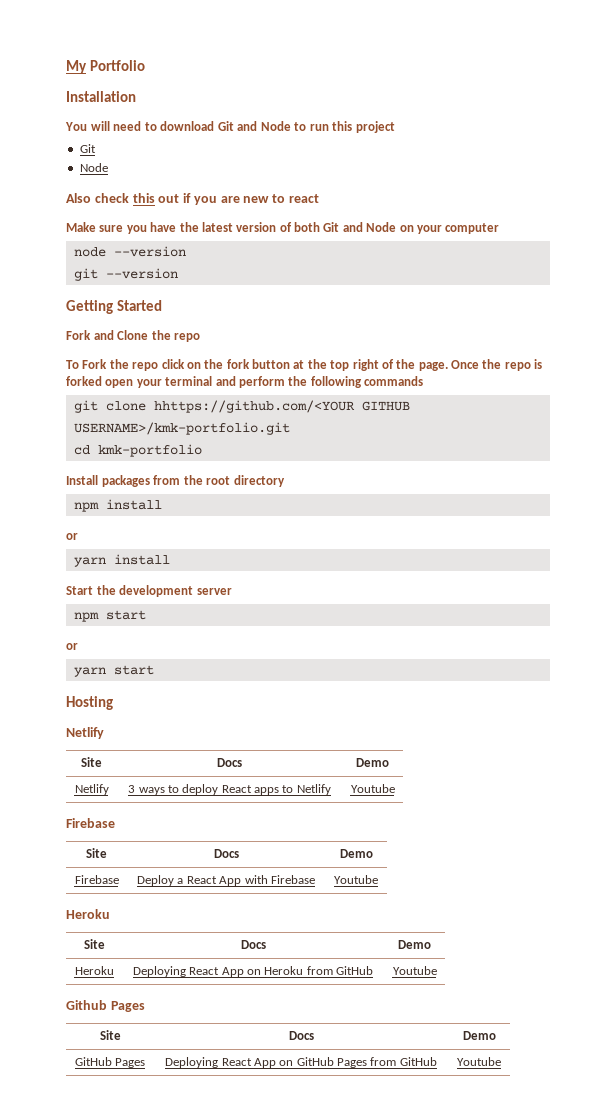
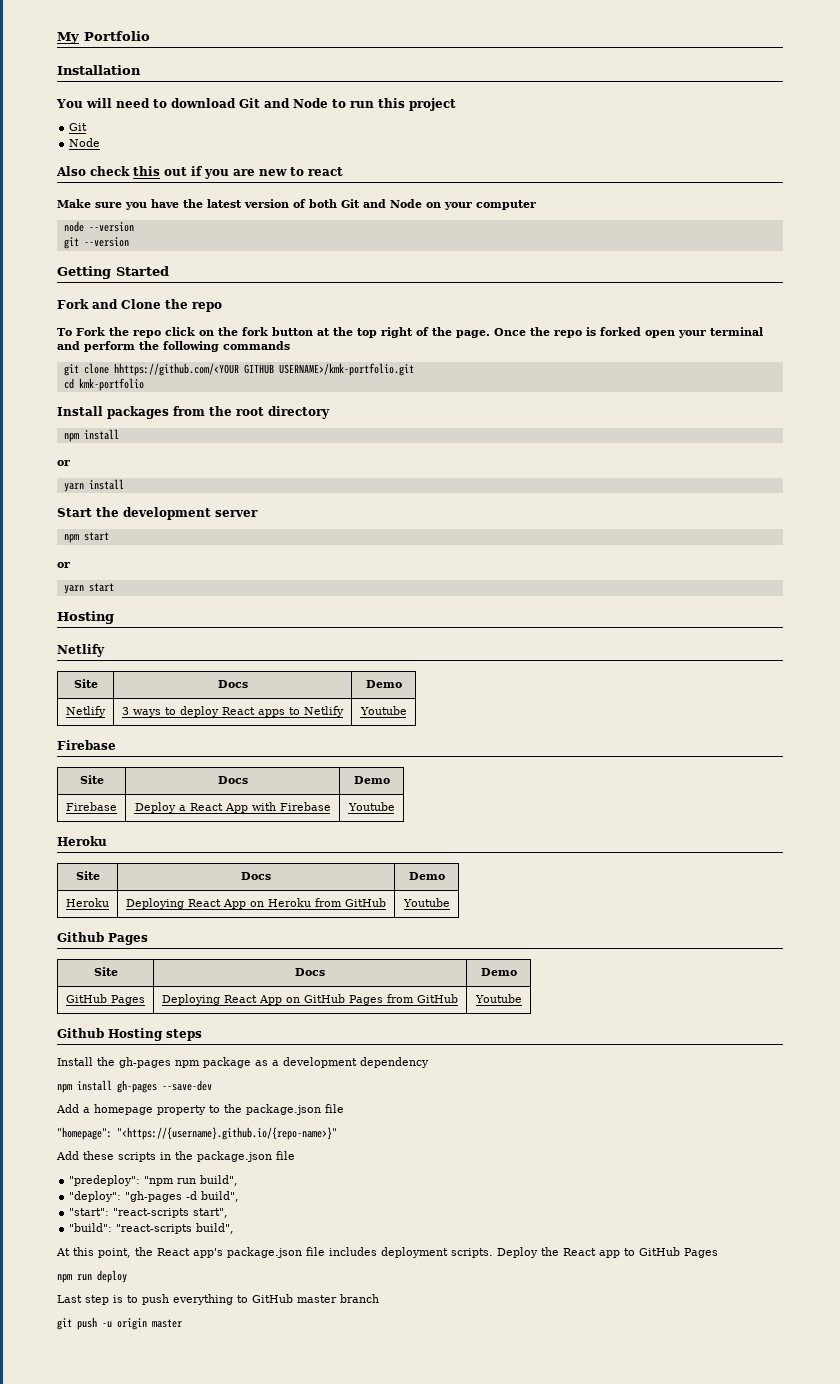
(501, 1061) none -> [57,1028,202,1041] [57,1057,429,1068] [57,1080,212,1093] [56,1104,344,1115] [57,1127,337,1140] [56,1151,295,1162] [69,1175,239,1186] [69,1191,240,1202] [69,1208,229,1218] [69,1223,235,1234] [56,1247,718,1258] [57,1270,127,1283] [57,1294,379,1305] [57,1317,182,1330] // Github Hosting steps // Install the gh-pages npm package as a development dependency // npm install gh-pages --save-dev // Add a homepage property to the package.json file // "homepage": "<https://{username}.github.io/{repo-name>}" // Add these scripts in the package.json file // "predeploy": "npm run build", // "deploy": "gh-pages -d build", // "start": "react-scripts start", // "build": "react-scripts build", // At this point, the React app's package.json file includes deployment scripts. Deploy the React app to GitHub Pages // npm run deploy // Last step is to push everything to GitHub master branch // git push -u origin master

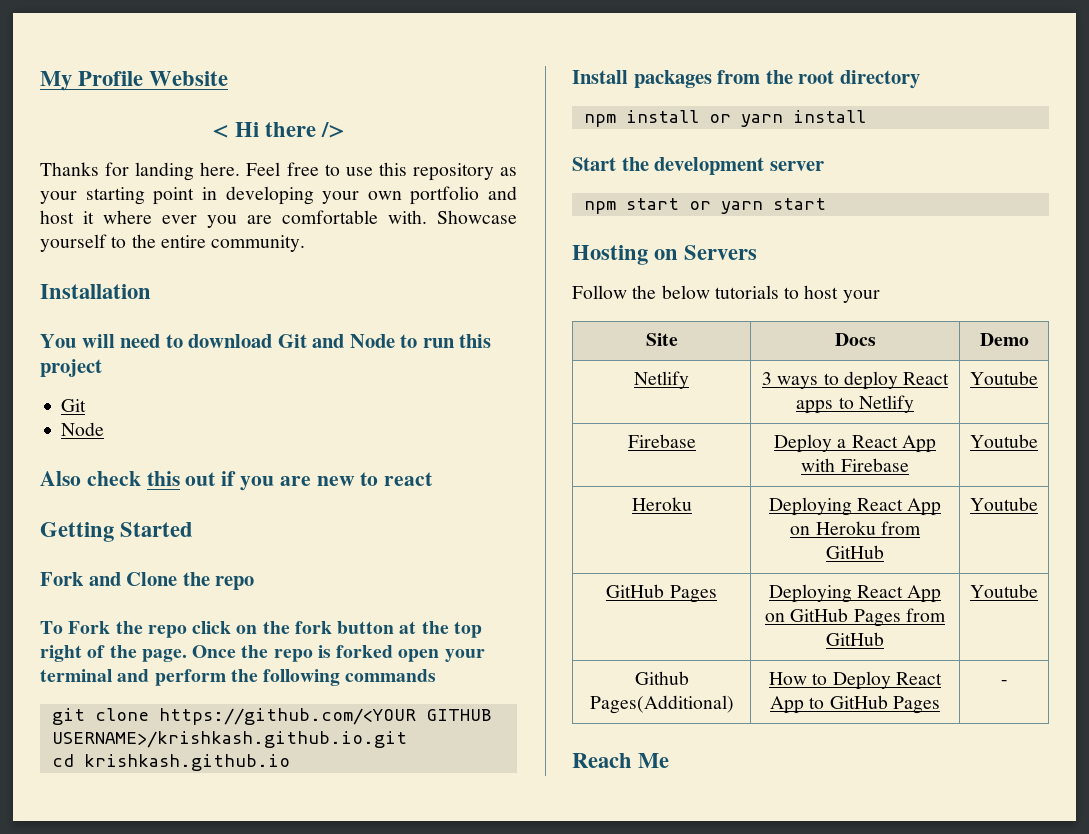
[84,31,150,41] Portfolio -> [78,71,229,86] [211,122,346,138] [40,162,518,181] [40,186,517,205] [40,210,517,228] [40,234,306,252] Profile Website // < Hi there /> // Thanks for landing here. Feel free to use this repository as your starting point in developing your own portfolio and host it where ever you are comfortable with. Showcase yourself to the entire community.
[57,199,536,210] [63,221,134,232] [63,237,129,249] // Make sure you have the latest version of both Git and Node on your computer // node --version // git --version -> (434, 479) none
[113,363,414,376] hhttps://github.com/<YOUR GITHUB USERNAME>/kmk-portfolio.git -> [158,708,492,725] [51,731,407,748] https://github.com/<YOUR GITHUB USERNAME>/krishkash.github.io.git
[78,378,144,391] kmk-portfolio -> [83,754,290,771] krishkash.github.io
[57,460,70,466] // or // -> [708,114,731,123] or
[57,562,70,568] // or // -> [688,201,711,210] or
[57,644,105,657] // Netlify -> [654,245,758,260] [572,285,880,303] on Servers // Follow the below tutorials to host your
[57,740,116,750] [79,775,104,784] [217,776,248,784] [353,776,390,784] // Firebase // Site | Docs | Demo -> (1038, 378) none
[57,836,107,846] [75,871,100,880] [241,872,271,880] [408,872,445,880] // Heroku // Site | Docs | Demo -> (1038, 441) none
[57,932,148,945] [93,967,118,976] [295,968,325,976] [480,968,517,976] // Github Pages // Site | Docs | Demo -> (1038, 504) none
[57,1028,202,1041] [57,1057,429,1068] [57,1080,212,1093] [56,1104,344,1115] [57,1127,337,1140] [56,1151,295,1162] [69,1175,239,1186] [69,1191,240,1202] [69,1208,229,1218] [69,1223,235,1234] [56,1247,718,1258] [57,1270,127,1283] [57,1294,379,1305] [57,1317,182,1330] // Github Hosting steps // Install the gh-pages npm package as a development dependency // npm install gh-pages --save-dev // Add a homepage property to the package.json file // "homepage": "<https://{username}.github.io/{repo-name>}" // Add these scripts in the package.json file // "predeploy": "npm run build", // "deploy": "gh-pages -d build", // "start": "react-scripts start", // "build": "react-scripts build", // At this point, the React app's package.json file includes deployment scripts. Deploy the React app to GitHub Pages // npm run deploy // Last step is to push everything to GitHub master branch // git push -u origin master -> [634,671,689,685] [589,695,734,714] [769,671,942,690] [770,695,940,714] [1000,680,1008,685] [572,753,670,768] // Github Pages(Additional) | How to Deploy React App to GitHub Pages | - // Reach Me

